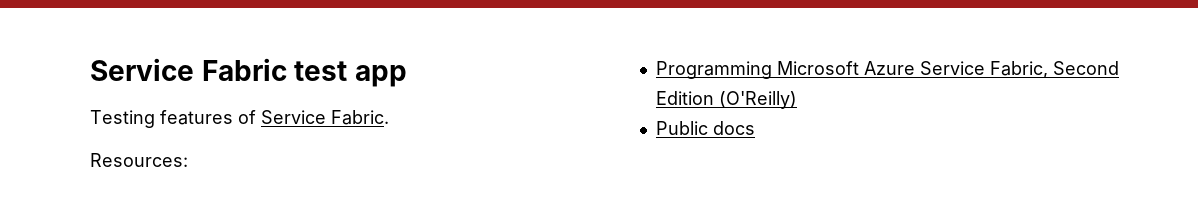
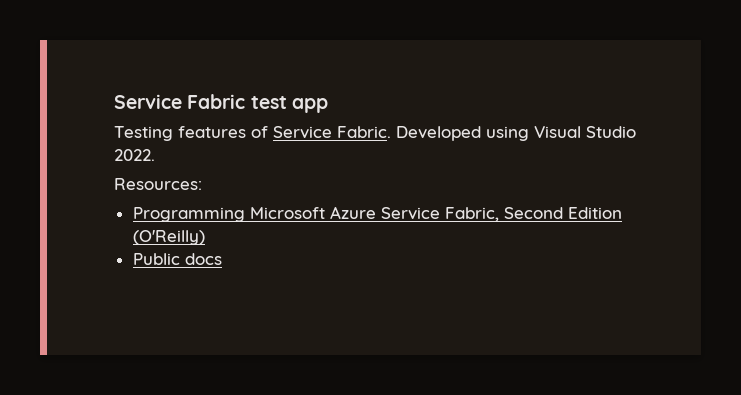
(389, 117) none -> [396,126,636,141] [114,149,155,161] Developed using Visual Studio 2022.

